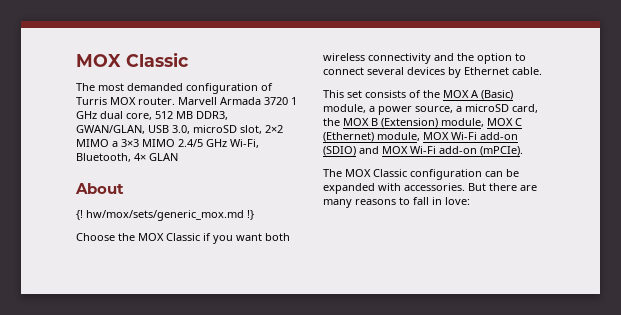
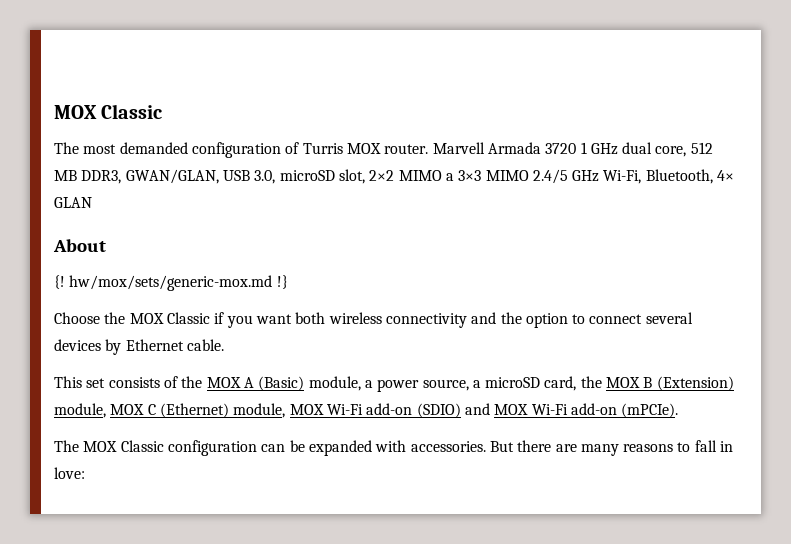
[86,210,244,221] hw/mox/sets/generic_mox.md -> [69,275,273,291] hw/mox/sets/generic-mox.md

